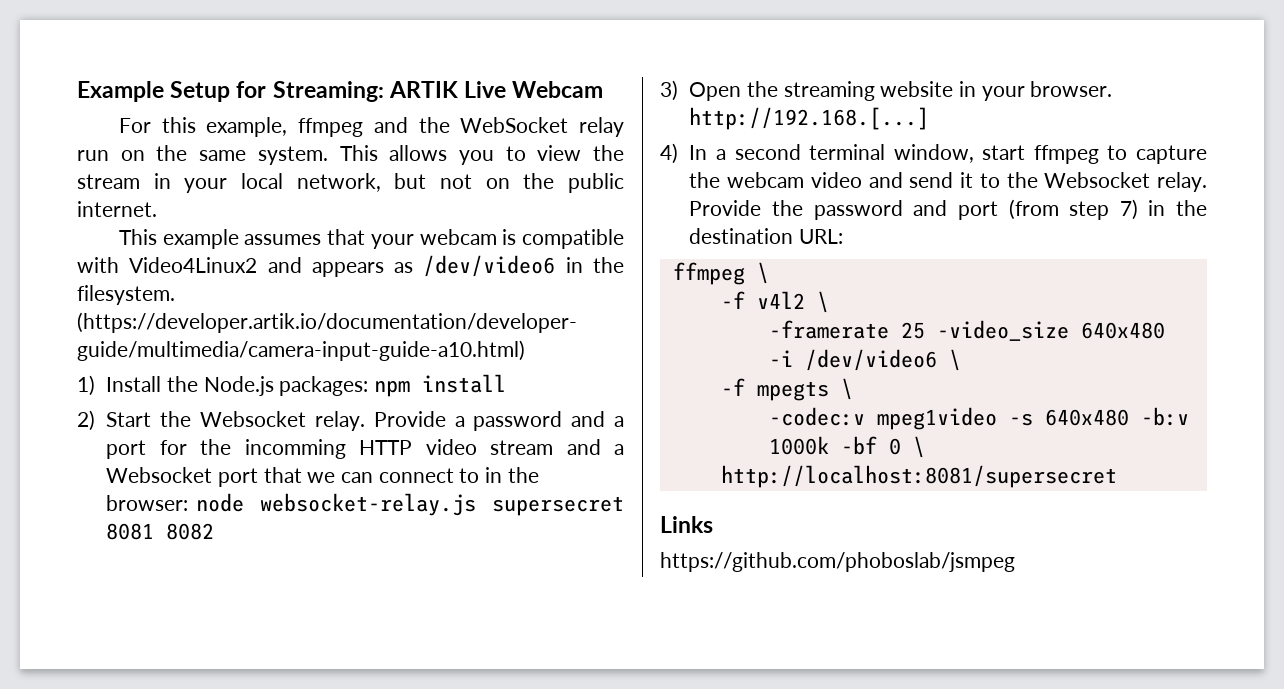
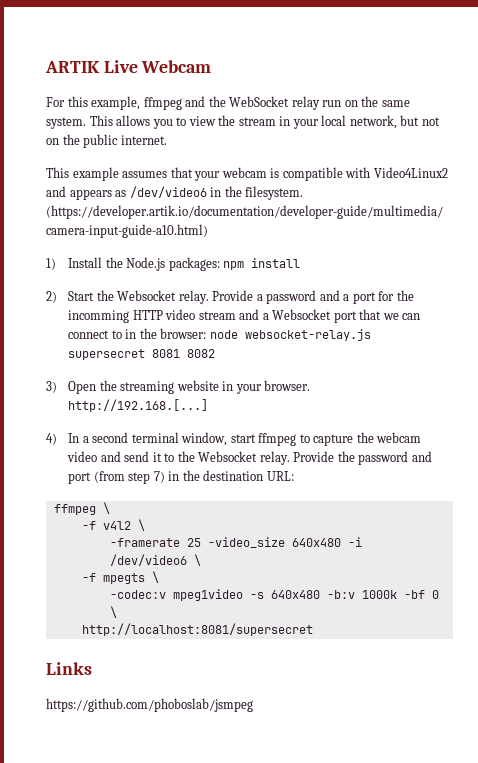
[77,81,384,102] Example Setup for Streaming: -> (45, 67) none

